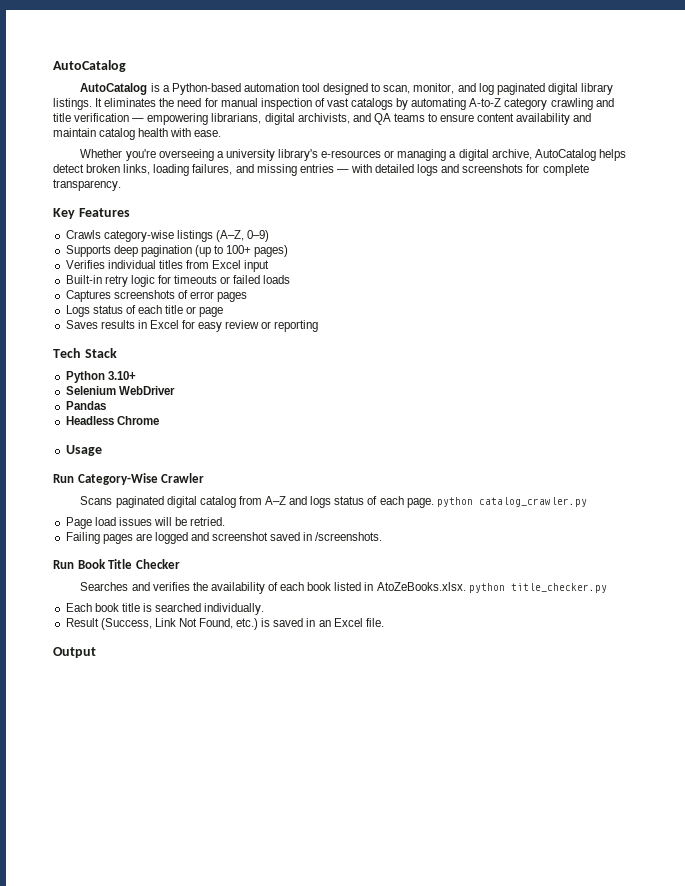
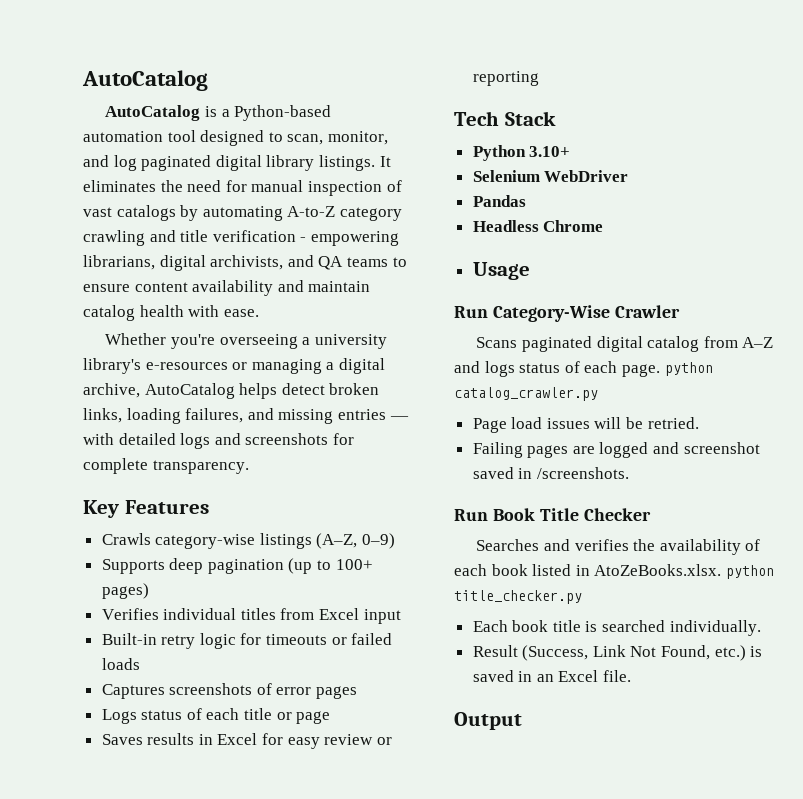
[132,118,145,122] — -> [300,237,307,242] -

